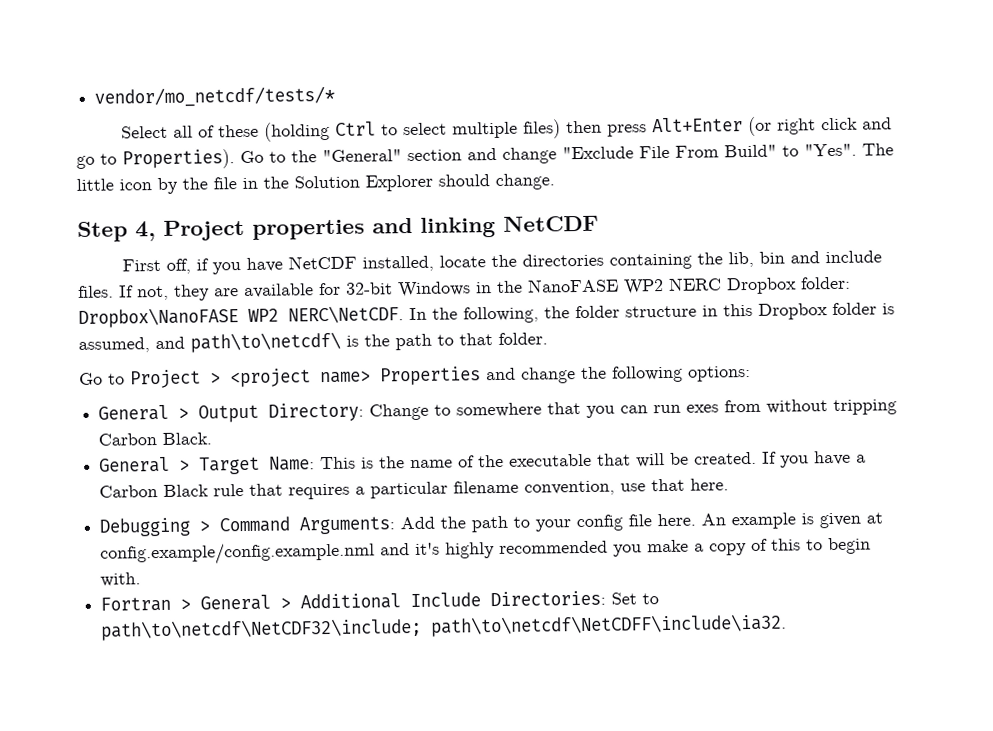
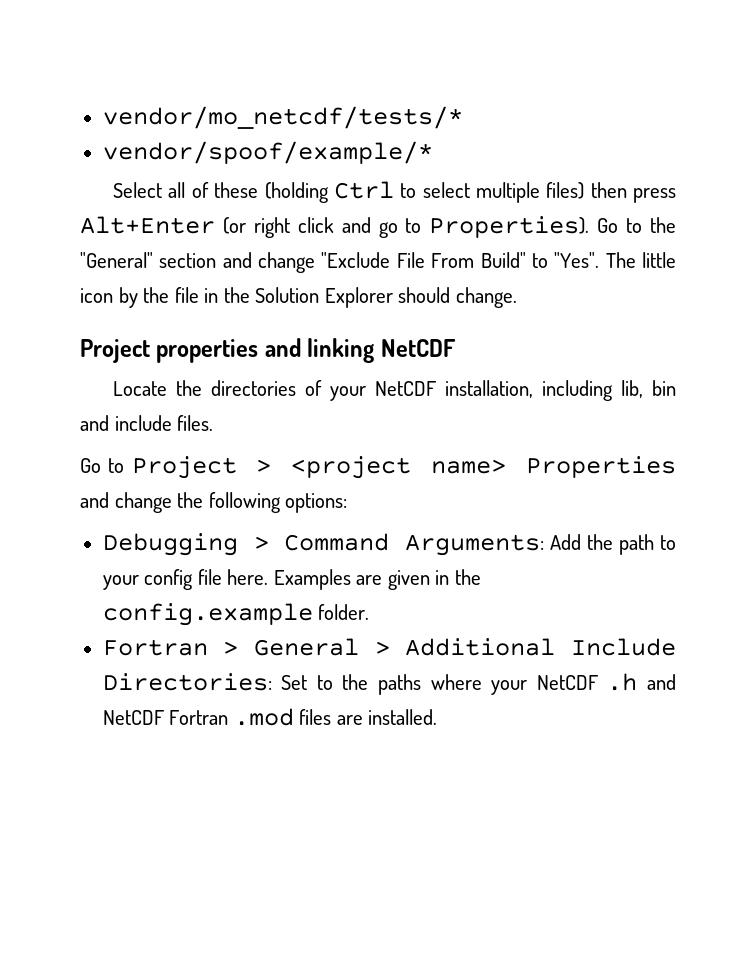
(336, 96) none -> [102,141,433,164] // vendor/spoof/example/*
[77,221,156,242] Step 4, -> (517, 297) none
[121,252,723,275] First off, if you have NetCDF installed, locate the directories containing the -> [113,380,614,401] Locate the directories of your NetCDF installation, including
[119,276,851,301] [78,302,895,328] [78,331,548,353] If not, they are available for 32-bit Windows in the NanoFASE WP2 NERC Dropbox folder: Dropbox\NanoFASE WP2 NERC\NetCDF. In the following, the folder structure in this Dropbox folder is assumed, and path\to\netcdf\ is the path to that folder. -> (214, 423) none
[98,399,898,423] [98,432,213,446] [99,450,867,475] [99,478,730,500] // General > Output Directory: Change to somewhere that you can run exes from without tripping Carbon Black. // General > Target Name: This is the name of the executable that will be created. If you have a Carbon Black rule that requires a particular filename convention, use that here. -> (348, 503) none
[701,512,884,530] [100,537,872,566] [100,572,142,587] An example is given at config.example/config.example.nml and it's highly recommended you make a copy of this to begin with. -> [273,569,481,590] [102,603,370,626] Examples are given in the config.example folder.
[101,613,788,641] path\to\netcdf\NetCDF32\include; path\to\netcdf\NetCDFF\include\ia32. -> [342,673,677,695] [102,708,438,726] the paths where your NetCDF .h and NetCDF Fortran .mod files are installed.

